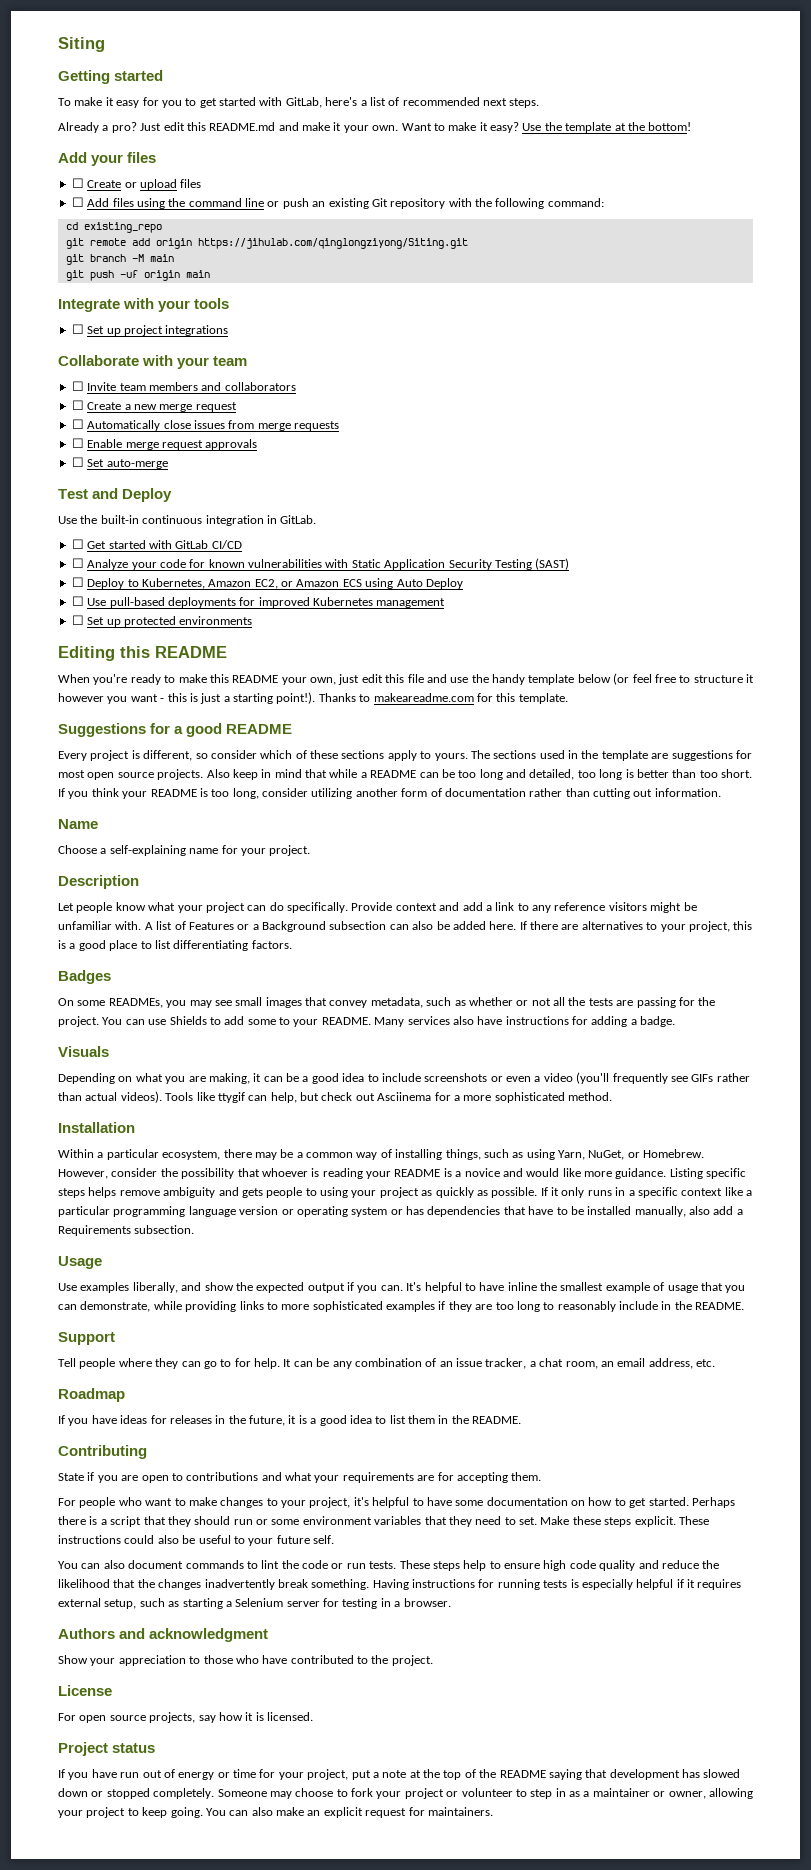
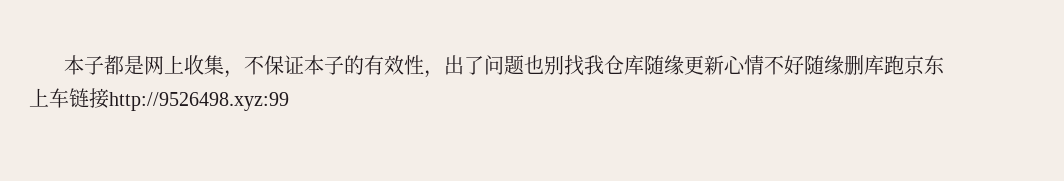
[58,37,105,52] [58,70,164,84] [58,97,540,108] [58,122,692,133] [58,152,157,166] [71,178,202,190] [71,197,604,209] [65,222,162,233] [65,238,468,249] [65,254,174,265] [65,270,210,281] [58,298,230,312] [71,324,229,336] [58,355,248,369] [71,381,296,391] [71,400,237,412] [71,419,339,431] [71,438,258,450] [71,457,168,469] [58,488,173,502] [58,515,317,526] [71,539,242,549] [71,558,570,570] [71,577,463,589] [71,596,446,608] [71,615,253,627] [58,646,227,661] [58,673,754,685] [58,692,568,704] [58,723,293,737] [58,750,752,761] [58,769,752,780] [58,788,721,799] [58,819,98,829] [58,845,311,856] [58,875,139,889] [58,902,697,913] [58,921,753,932] [58,940,292,951] [58,970,111,984] [58,997,716,1008] [58,1016,676,1027] [58,1046,109,1057] [58,1072,750,1084] [58,1091,612,1103] [58,1122,135,1133] [58,1149,705,1160] [58,1168,747,1179] [58,1187,752,1198] [58,1206,743,1217] [58,1225,195,1236] [58,1256,102,1269] [58,1282,746,1293] [58,1301,745,1312] [58,1332,115,1345] [58,1358,715,1369] [58,1388,125,1402] [58,1415,522,1426] [58,1445,147,1459] [58,1472,542,1483] [58,1497,735,1508] [58,1516,709,1527] [58,1535,334,1546] [58,1560,720,1571] [58,1579,742,1590] [58,1598,451,1609] [58,1628,269,1642] [58,1655,433,1666] [58,1685,112,1696] [58,1712,313,1723] [58,1742,156,1756] [58,1769,741,1780] [58,1788,753,1799] [58,1807,493,1818] Siting // Getting started // To make it easy for you to get started with GitLab, here's a list of recommended next steps. // Already a pro? Just edit this README.md and make it your own. Want to make it easy? Use the template at the bottom! // Add your files // ☐ Create or upload files // ☐ Add files using the command line or push an existing Git repository with the following command: // cd existing_repo // git remote add origin https://jihulab.com/qinglongziyong/Siting.git // git branch -M main // git push -uf origin main // Integrate with your tools // ☐ Set up project integrations // Collaborate with your team // ☐ Invite team members and collaborators // ☐ Create a new merge request // ☐ Automatically close issues from merge requests // ☐ Enable merge request approvals // ☐ Set auto-merge // Test and Deploy // Use the built-in continuous integration in GitLab. // ☐ Get started with GitLab CI/CD // ☐ Analyze your code for known vulnerabilities with Static Application Security Testing (SAST) // ☐ Deploy to Kubernetes, Amazon EC2, or Amazon ECS using Auto Deploy // ☐ Use pull-based deployments for improved Kubernetes management // ☐ Set up protected environments // Editing this README // When you're ready to make this README your own, just edit this file and use the handy template below (or feel free to structure it however you want - this is just a starting point!). Thanks to makeareadme.com for this template. // Suggestions for a good README // Every project is different, so consider which of these sections apply to yours. The sections used in the template are suggestions for most open source projects. Also keep in mind that while a README can be too long and detailed, too long is better than too short. If you think your README is too long, consider utilizing another form of documentation rather than cutting out information. // Name // Choose a self-explaining name for your project. // Description // Let people know what your project can do specifically. Provide context and add a link to any reference visitors might be unfamiliar with. A list of Features or a Background subsection can also be added here. If there are alternatives to your project, this is a good place to list differentiating factors. // Badges // On some READMEs, you may see small images that convey metadata, such as whether or not all the tests are passing for the project. You can use Shields to add some to your README. Many services also have instructions for adding a badge. // Visuals // Depending on what you are making, it can be a good idea to include screenshots or even a video (you'll frequently see GIFs rather than actual videos). Tools like ttygif can help, but check out Asciinema for a more sophisticated method. // Installation // Within a particular ecosystem, there may be a common way of installing things, such as using Yarn, NuGet, or Homebrew. However, consider the possibility that whoever is reading your README is a novice and would like more guidance. Listing specific steps helps remove ambiguity and gets people to using your project as quickly as possible. If it only runs in a specific context like a particular programming language version or operating system or has dependencies that have to be installed manually, also add a Requirements subsection. // Usage // Use examples liberally, and show the expected output if you can. It's helpful to have inline the smallest example of usage that you can demonstrate, while providing links to more sophisticated examples if they are too long to reasonably include in the README. // Support // Tell people where they can go to for help. It can be any combination of an issue tracker, a chat room, an email address, etc. // Roadmap // If you have ideas for releases in the future, it is a good idea to list them in the README. // Contributing // State if you are open to contributions and what your requirements are for accepting them. // For people who want to make changes to your project, it's helpful to have some documentation on how to get started. Perhaps there is a script that they should run or some environment variables that they need to set. Make these steps explicit. These instructions could also be useful to your future self. // You can also document commands to lint the code or run tests. These steps help to ensure high code quality and reduce the likelihood that the changes inadvertently break something. Having instructions for running tests is especially helpful if it requires external setup, such as starting a Selenium server for testing in a browser. // Authors and acknowledgment // Show your appreciation to those who have contributed to the project. // License // For open source projects, say how it is licensed. // Project status // If you have run out of energy or time for your project, put a note at the top of the README saying that development has slowed down or stopped completely. Someone may choose to fork your project or volunteer to step in as a maintainer or owner, allowing your project to keep going. You can also make an explicit request for maintainers. -> [63,55,944,78] [29,88,289,111] 本子都是网上收集，不保证本子的有效性，出了问题也别找我仓库随缘更新心情不好随缘删库跑京东上车链接http://9526498.xyz:99

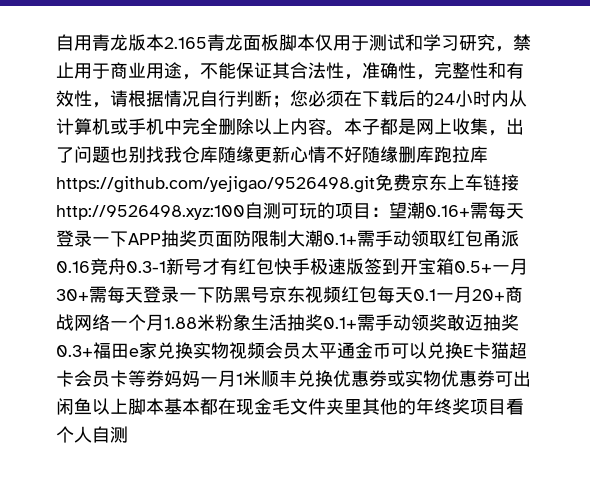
(63, 65) none -> [56,34,531,52] [56,62,524,80] [56,90,527,108] [56,118,344,136] 自用青龙版本2.165青龙面板脚本仅用于测试和学习研究，禁止用于商业用途，不能保证其合法性，准确性，完整性和有效性，请根据情况自行判断；您必须在下载后的24小时内从计算机或手机中完全删除以上内容。
[243,55,444,78] 不保证本子的有效性， -> (506, 133) none
[903,55,944,75] [29,88,289,111] 京东上车链接http://9526498.xyz:99 -> [452,146,488,163] [56,174,519,193] [56,202,524,220] [56,230,519,247] [56,258,528,275] [56,286,523,303] [56,314,519,331] [56,342,527,359] [56,370,531,387] [56,398,524,415] [56,426,128,443] 拉库https://github.com/yejigao/9526498.git免费京东上车链接http://9526498.xyz:100自测可玩的项目：望潮0.16+需每天登录一下APP抽奖页面防限制大潮0.1+需手动领取红包甬派0.16竞舟0.3-1新号才有红包快手极速版签到开宝箱0.5+一月30+需每天登录一下防黑号京东视频红包每天0.1一月20+商战网络一个月1.88米粉象生活抽奖0.1+需手动领奖敢迈抽奖0.3+福田e家兑换实物视频会员太平通金币可以兑换E卡猫超卡会员卡等券妈妈一月1米顺丰兑换优惠券或实物优惠券可出闲鱼以上脚本基本都在现金毛文件夹里其他的年终奖项目看个人自测

